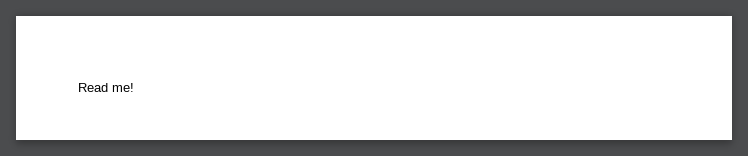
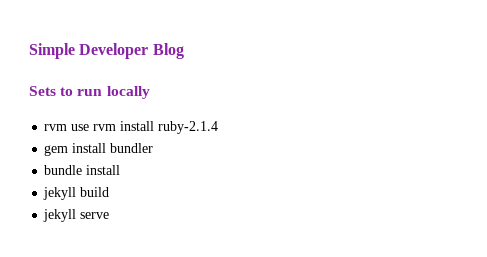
[78,83,134,92] Read me! -> [29,43,184,59] [29,86,150,99] [44,121,219,134] [44,143,154,156] [44,165,121,175] [43,187,110,200] [43,209,110,222] Simple Developer Blog // Sets to run locally // rvm use rvm install ruby-2.1.4 // gem install bundler // bundle install // jekyll build // jekyll serve

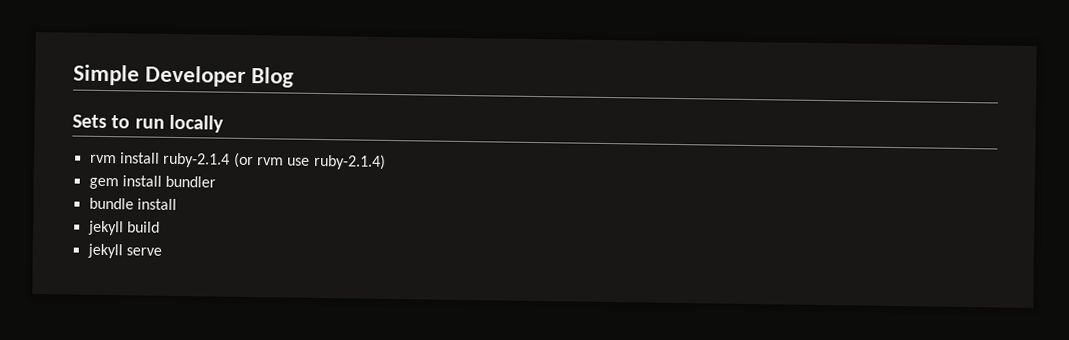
[71,124,117,131] use rvm -> (117, 159) none
(219, 127) none -> [233,152,386,170] (or rvm use ruby-2.1.4)

